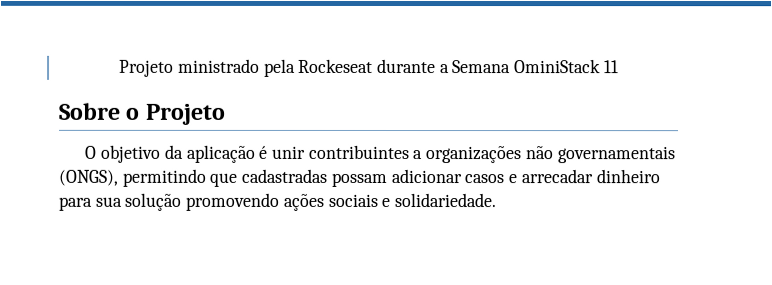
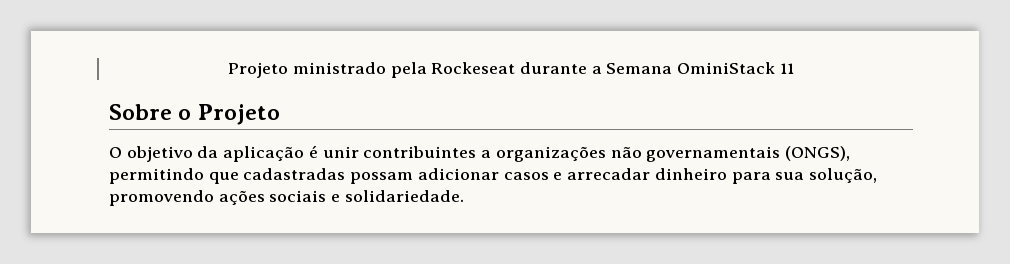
[124,192,182,211] solução -> [808,168,877,183] solução,

